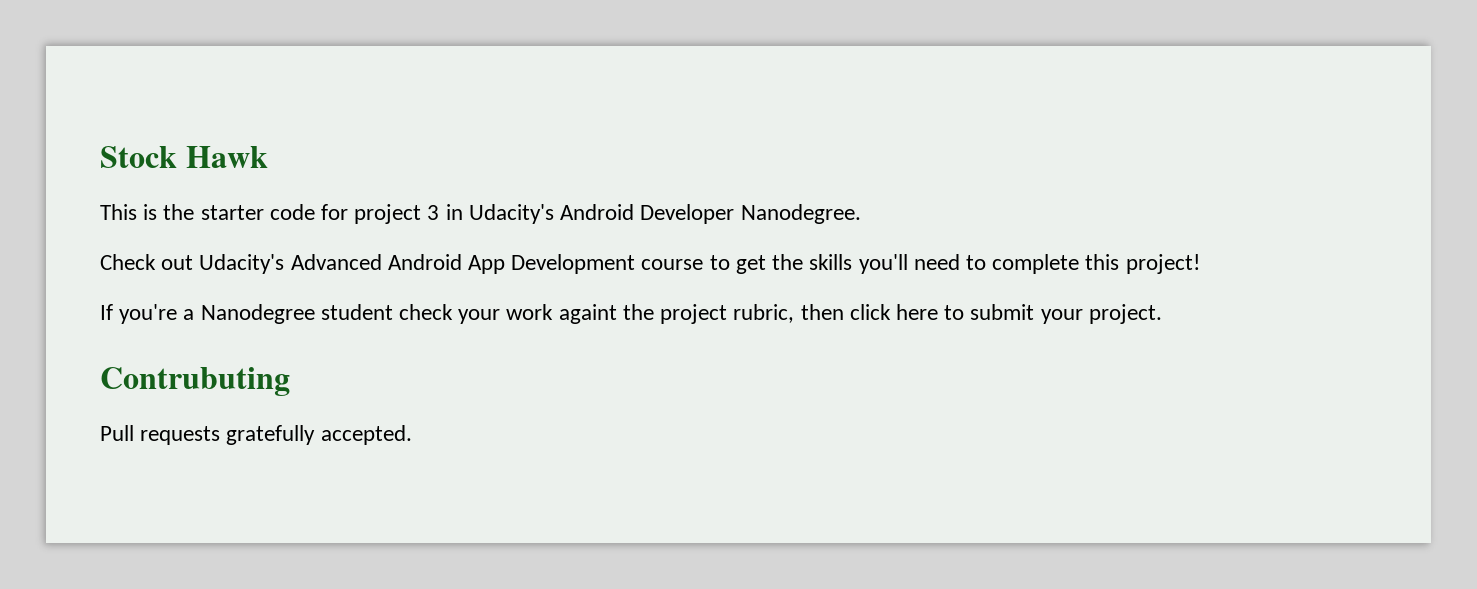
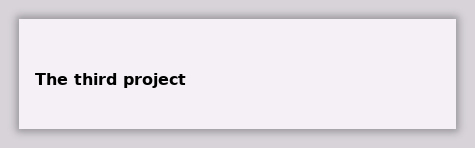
[100,146,268,168] [100,204,861,224] [100,254,1200,274] [100,304,1162,324] [100,367,290,396] [100,425,412,445] Stock Hawk // This is the starter code for project 3 in Udacity's Android Developer Nanodegree. // Check out Udacity's Advanced Android App Development course to get the skills you'll need to complete this project! // If you're a Nanodegree student check your work againt the project rubric, then click here to submit your project. // Contrubuting // Pull requests gratefully accepted. -> [35,73,186,88] The third project

